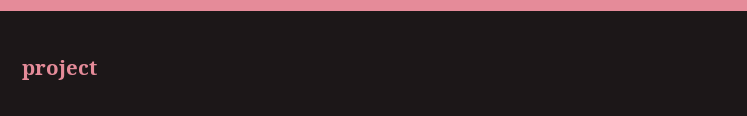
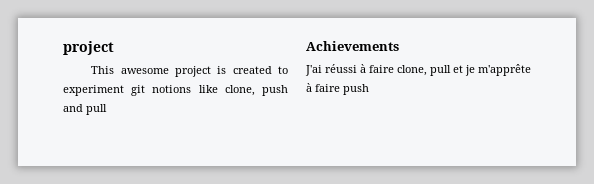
[22,60,97,80] project -> [63,41,114,55] [91,66,288,77] [63,85,288,96] [63,104,107,115] [306,41,399,51] [305,64,531,76] [306,83,369,95] project // This awesome project is created to experiment git notions like clone, push and pull // Achievements // J'ai réussi à faire clone, pull et je m'apprête à faire push

